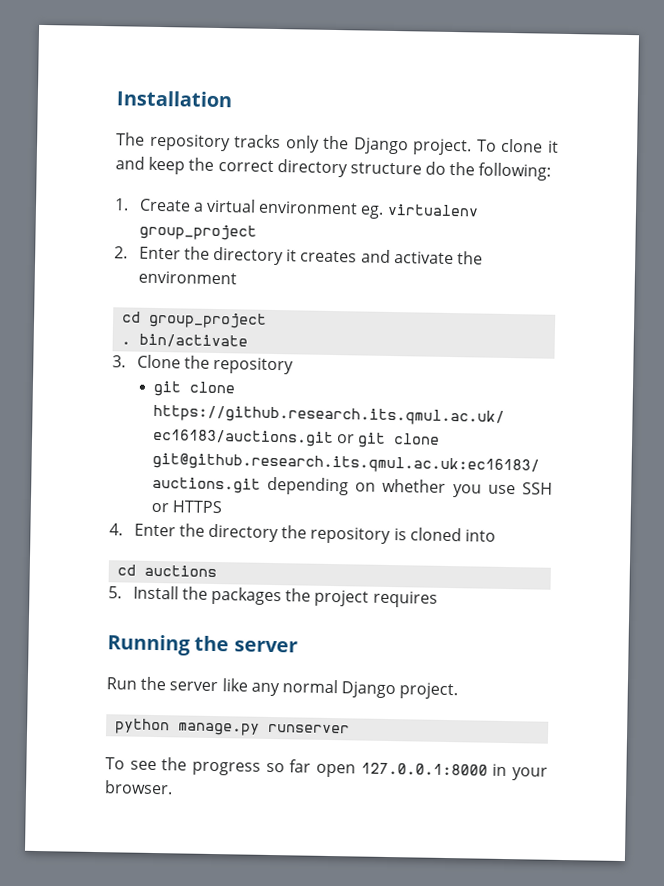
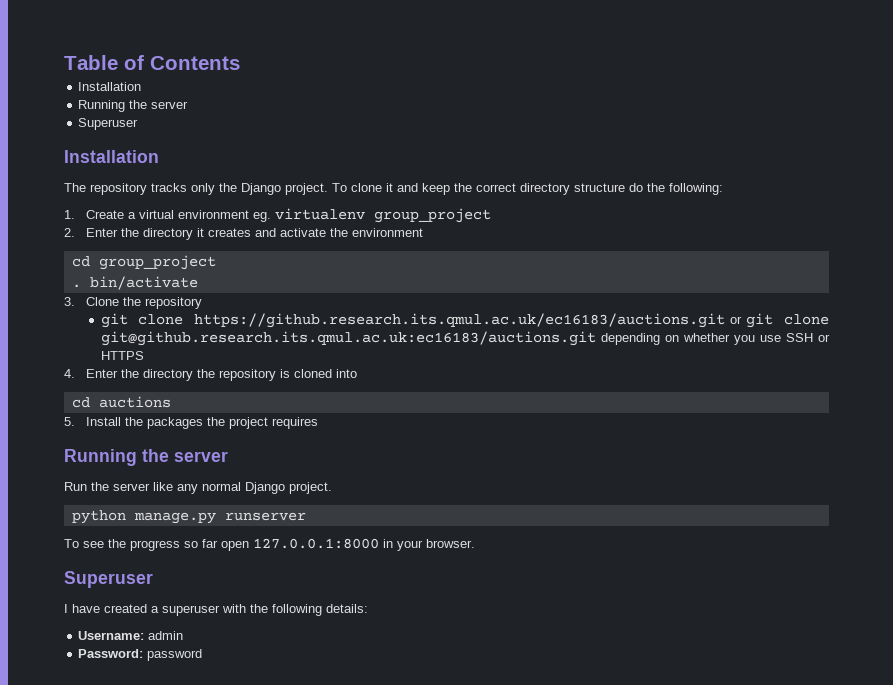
(116, 99) none -> [64,55,240,70] [78,82,142,91] [78,100,189,112] [78,118,139,130] Table of Contents // Installation // Running the server // Superuser //
(173, 787) none -> [64,571,153,588] [64,604,368,616] [78,631,184,640] [78,649,203,661] // Superuser // I have created a superuser with the following details: // Username: admin // Password: password

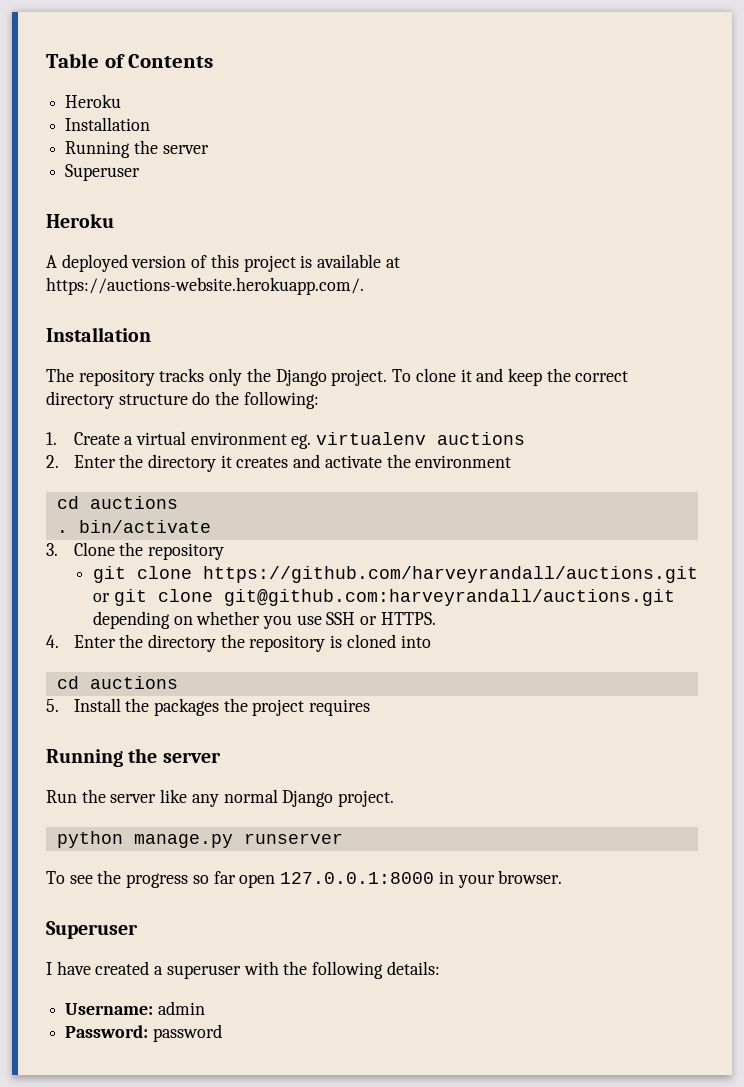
(240, 63) none -> [65,94,122,108] // Heroku
(139, 124) none -> [46,213,114,228] [46,254,400,272] [46,277,364,295] // Heroku // A deployed version of this project is available at https://auctions-website.herokuapp.com/.
[374,208,492,223] group_project -> [437,432,526,445] auctions
[98,255,216,270] group_project -> [89,496,178,509] auctions
[194,313,726,328] https://github.research.its.qmul.ac.uk/ec16183/auctions.git -> [202,566,698,583] https://github.com/harveyrandall/auctions.git
[100,331,596,346] git@github.research.its.qmul.ac.uk:ec16183/auctions.git -> [223,589,675,606] git@github.com:harveyrandall/auctions.git
[100,351,144,360] HTTPS -> [380,612,436,625] HTTPS.

